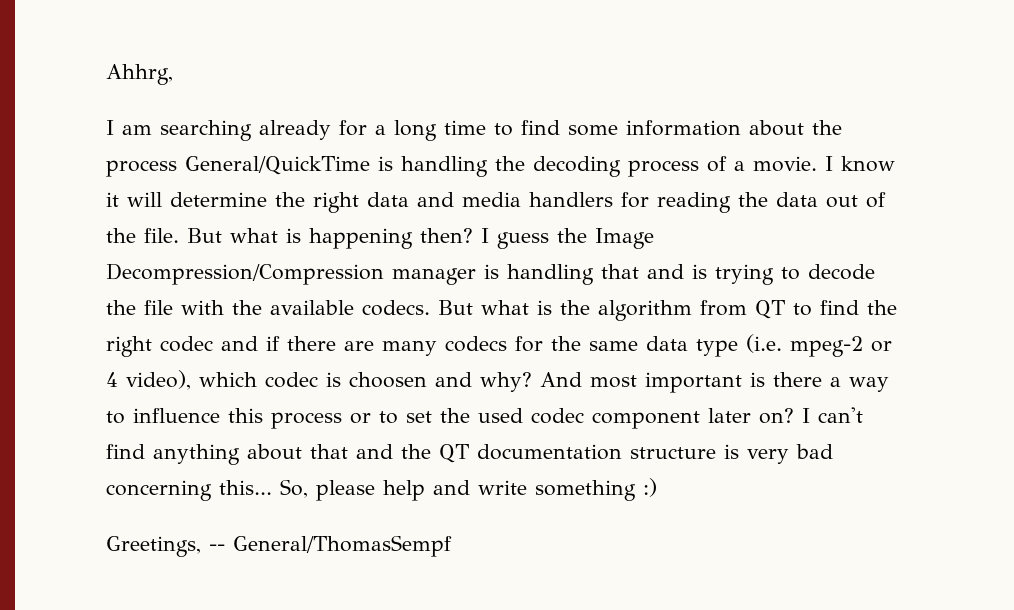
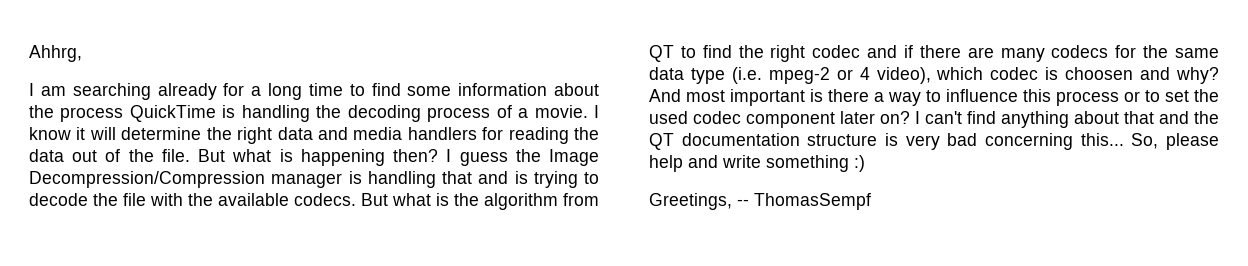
[185,156,370,175] General/QuickTime -> [129,105,216,122] QuickTime
[233,535,452,557] General/ThomasSempf -> [754,193,871,210] ThomasSempf

